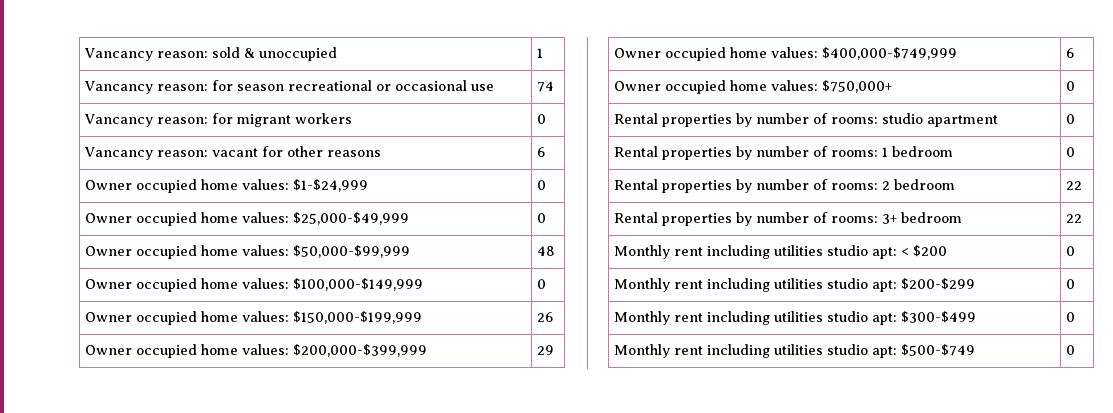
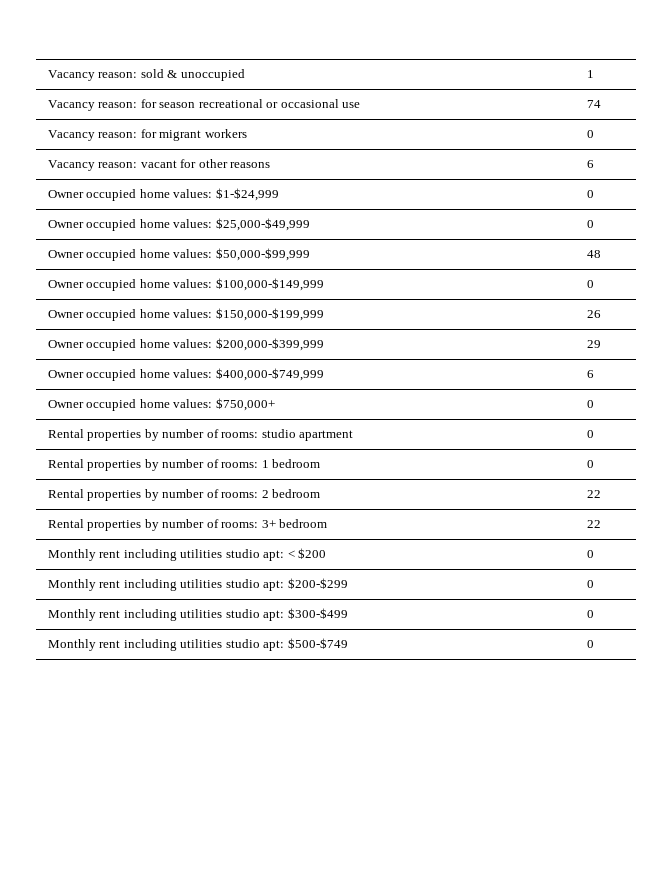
[83,48,153,61] Vancancy -> [47,70,95,81] Vacancy
[83,81,153,94] Vancancy -> [47,100,95,111] Vacancy
[83,114,153,127] Vancancy -> [47,130,95,141] Vacancy
[83,147,153,160] Vancancy -> [47,160,95,171] Vacancy

